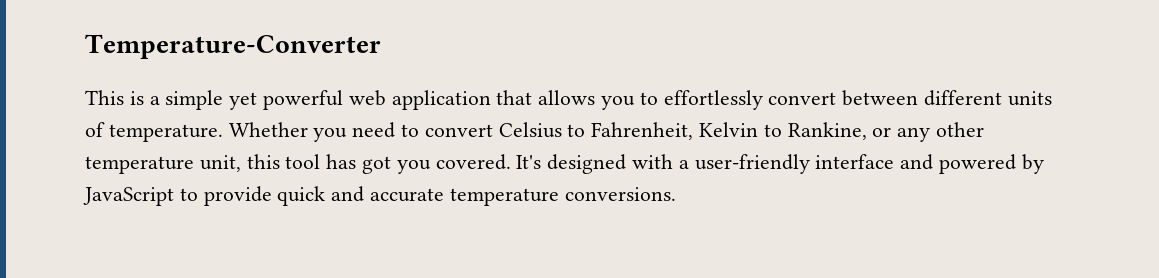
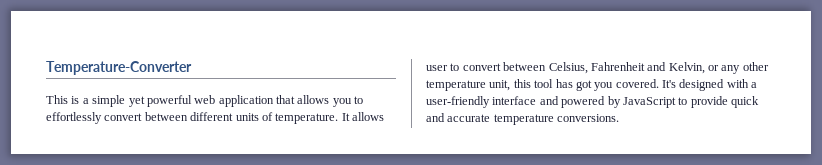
[228,122,867,142] Whether you need to convert Celsius to Fahrenheit, Kelvin to Rankine, -> [341,112,384,121] [426,62,705,74] It allows user to convert between Celsius, Fahrenheit and Kelvin,

